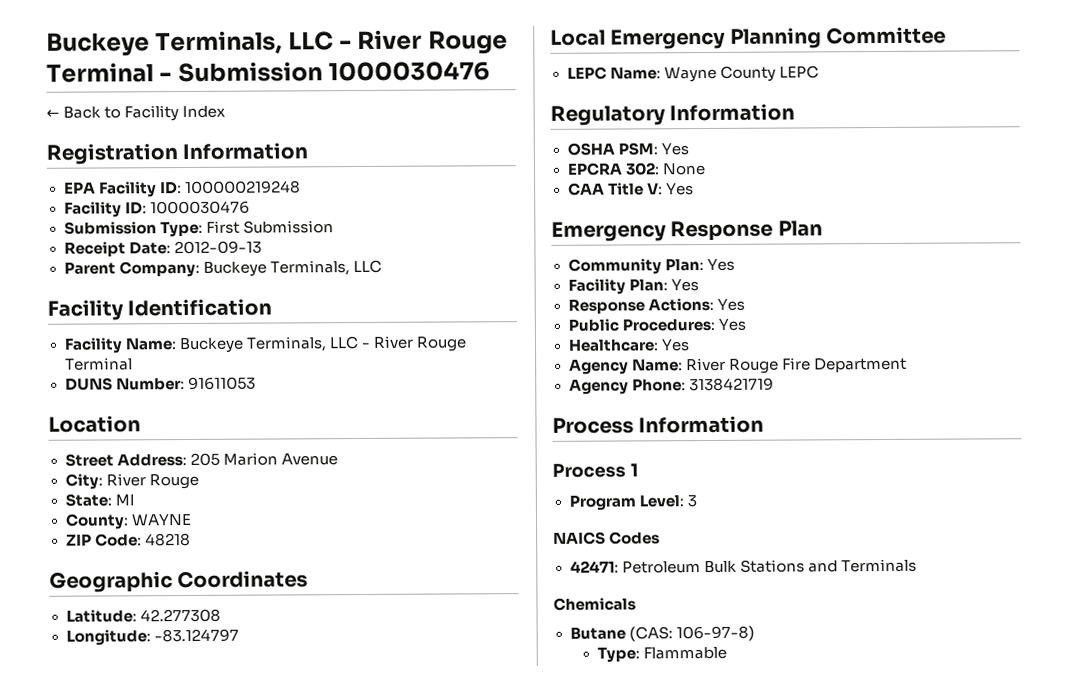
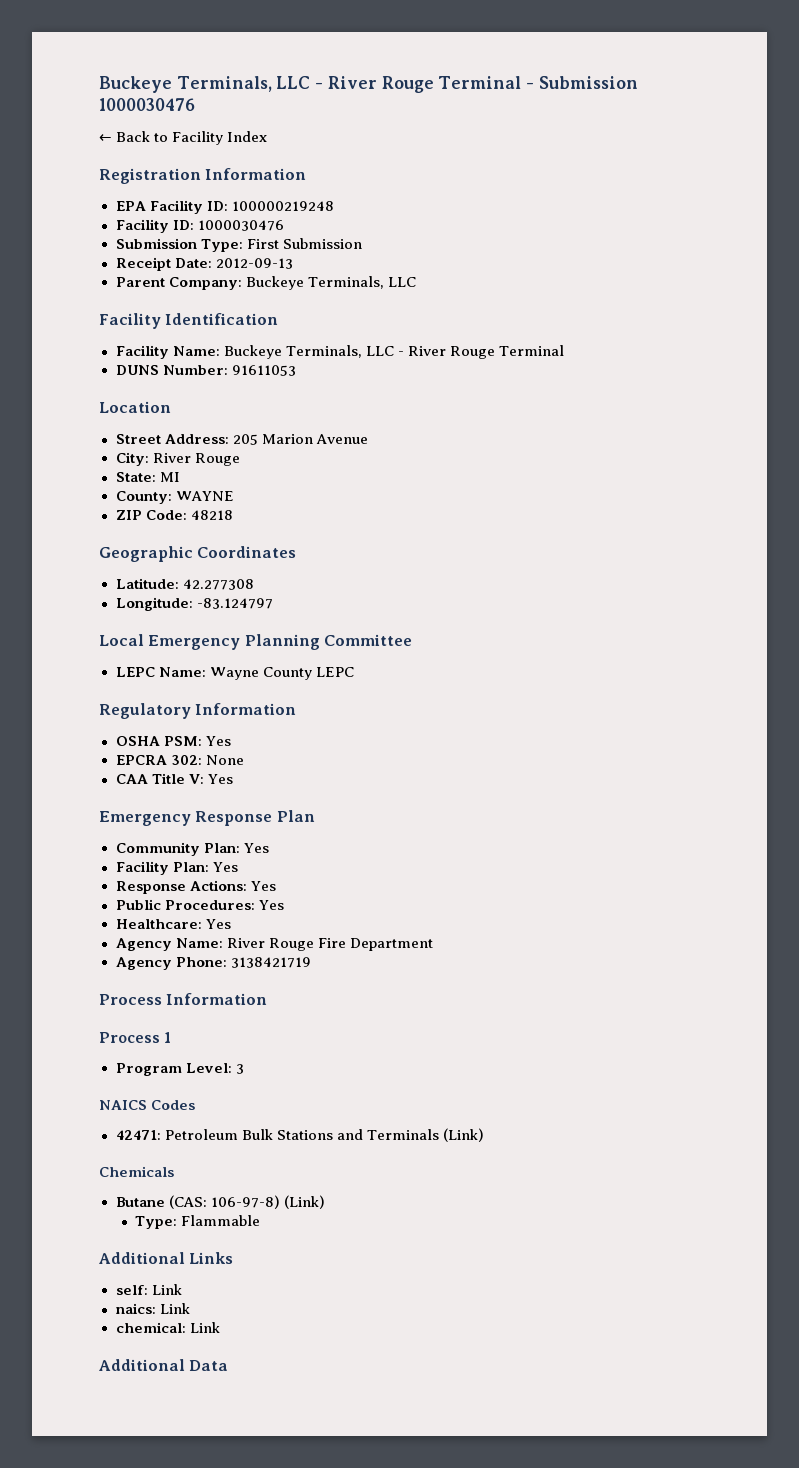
(917, 565) none -> [442,1128,484,1142] (Link)
(755, 633) none -> [283,1195,325,1209] (Link)
(727, 653) none -> [99,1252,234,1264] [115,1284,182,1295] [115,1303,190,1314] [115,1322,220,1333] [99,1359,229,1371] // Additional Links // self: Link // naics: Link // chemical: Link // Additional Data

